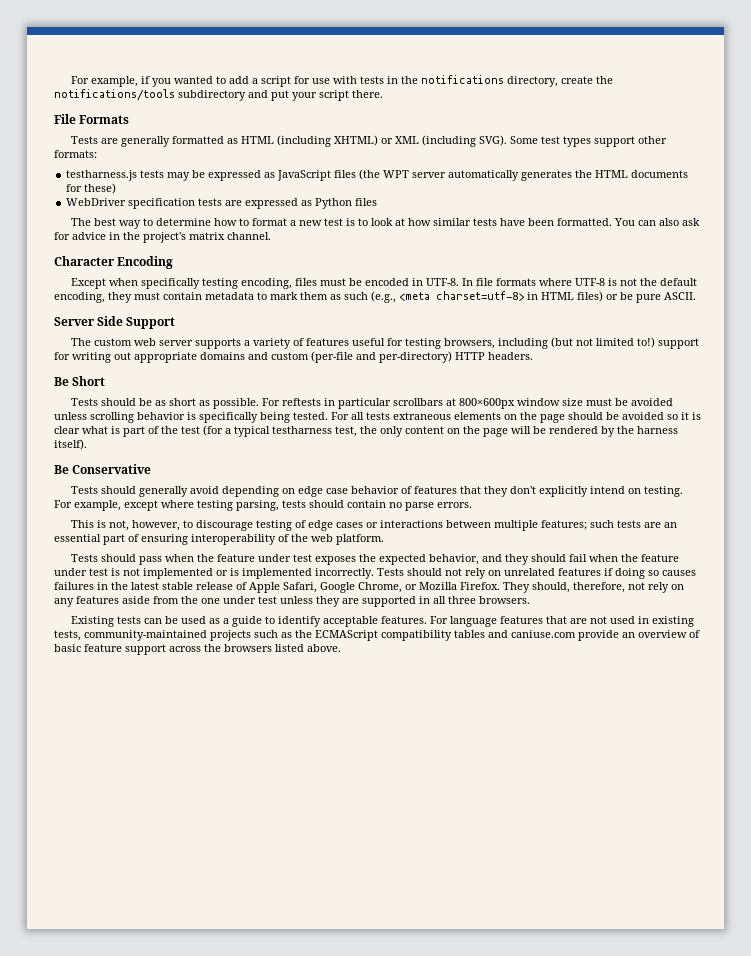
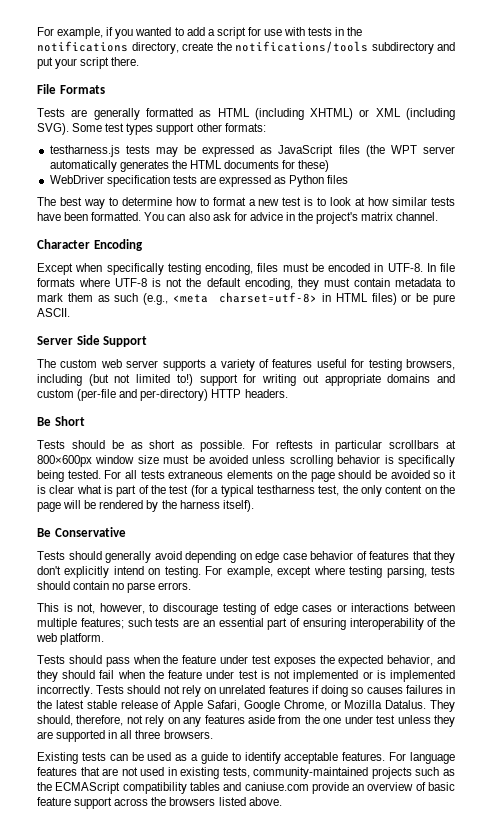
[460,582,500,590] Firefox. -> [385,700,427,709] Datalus.

